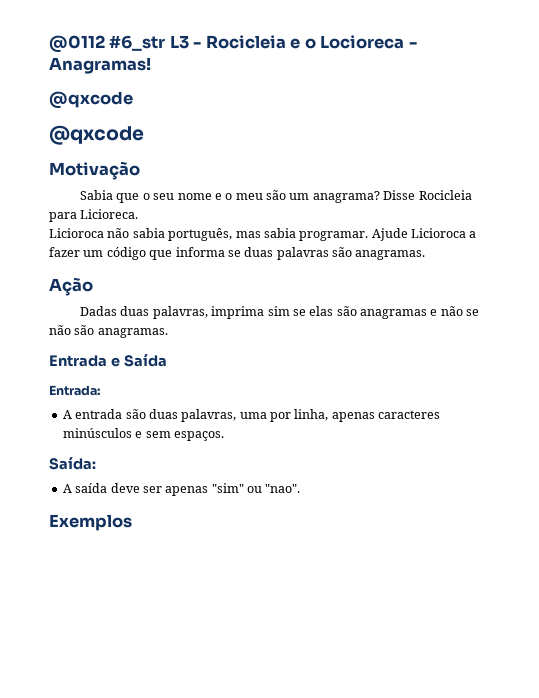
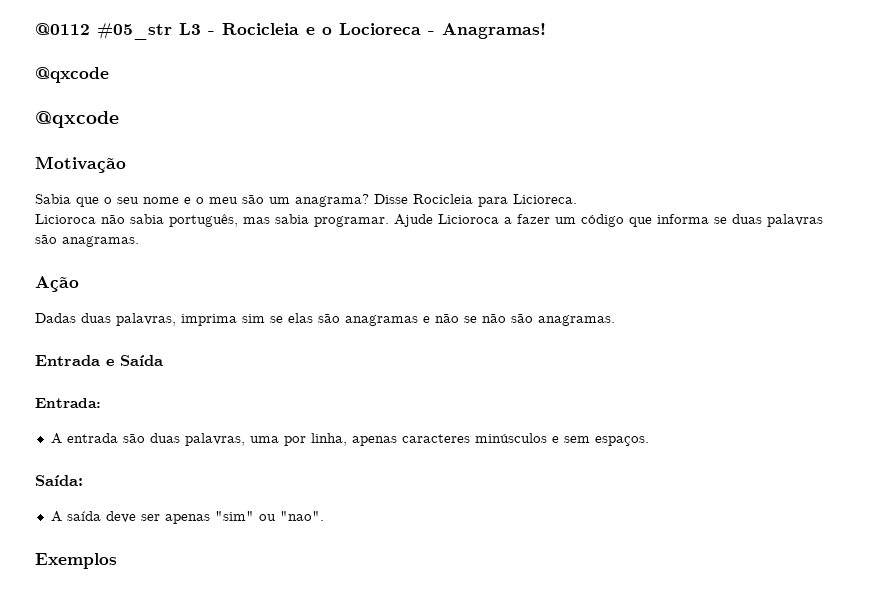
[109,35,166,51] #6_str -> [97,23,172,40] #05_str

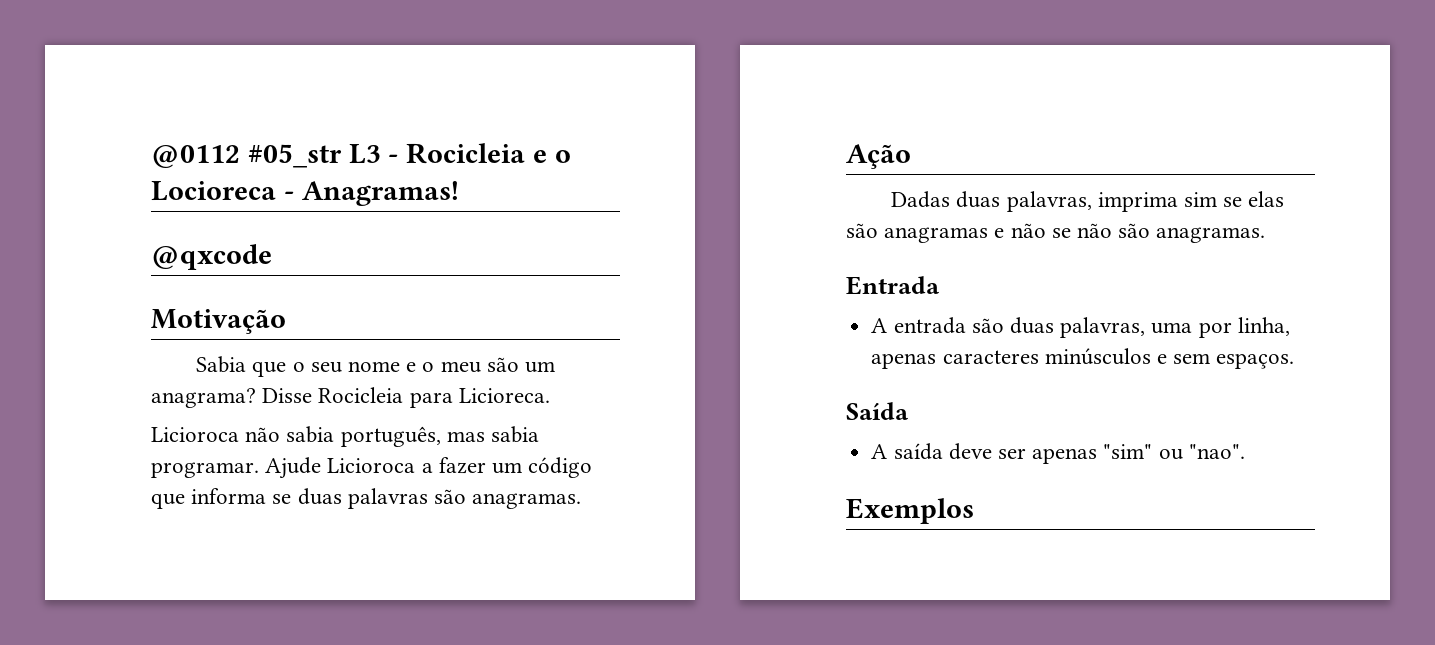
[35,111,119,128] // @qxcode -> (272, 257) none
[106,355,163,366] [35,398,101,408] e Saída // Entrada: -> (940, 285) none
[35,475,83,486] Saída: -> [846,402,909,420] Saída

